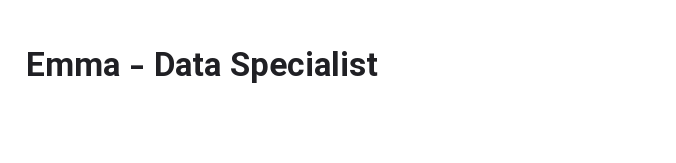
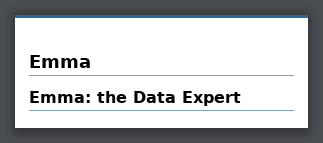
[128,51,378,83] - Data Specialist -> [29,91,241,106] // Emma: the Data Expert

